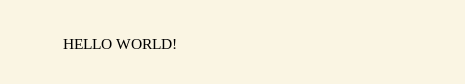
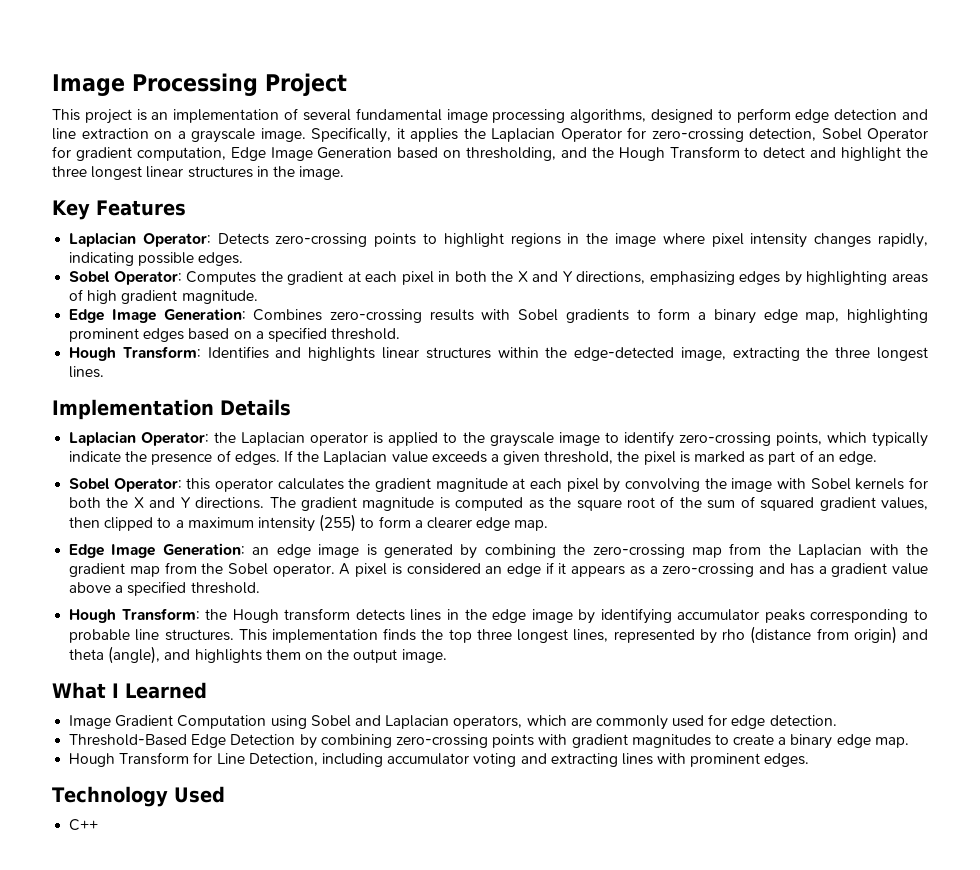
[63,39,178,49] HELLO WORLD! -> [52,73,347,96] [52,108,928,124] [52,127,928,143] [52,146,928,161] [52,166,345,180] [52,200,186,220] [69,232,928,248] [69,252,244,266] [69,271,928,286] [69,289,258,304] [69,308,929,324] [69,327,401,342] [69,346,928,361] [69,366,105,378] [52,399,291,420] [69,431,929,447] [69,450,877,465] [69,477,928,493] [69,496,929,511] [69,514,549,532] [69,543,928,559] [69,562,929,577] [69,581,260,596] [69,608,929,624] [69,626,929,644] [69,646,447,664] [52,682,207,699] [69,714,837,730] [69,734,909,749] [69,752,810,767] [52,786,225,807] [69,819,99,831] Image Processing Project // This project is an implementation of several fundamental image processing algorithms, designed to perform edge detection and line extraction on a grayscale image. Specifically, it applies the Laplacian Operator for zero-crossing detection, Sobel Operator for gradient computation, Edge Image Generation based on thresholding, and the Hough Transform to detect and highlight the three longest linear structures in the image. // Key Features // Laplacian Operator: Detects zero-crossing points to highlight regions in the image where pixel intensity changes rapidly, indicating possible edges. // Sobel Operator: Computes the gradient at each pixel in both the X and Y directions, emphasizing edges by highlighting areas of high gradient magnitude. // Edge Image Generation: Combines zero-crossing results with Sobel gradients to form a binary edge map, highlighting prominent edges based on a specified threshold. // Hough Transform: Identifies and highlights linear structures within the edge-detected image, extracting the three longest lines. // Implementation Details // Laplacian Operator: the Laplacian operator is applied to the grayscale image to identify zero-crossing points, which typically indicate the presence of edges. If the Laplacian value exceeds a given threshold, the pixel is marked as part of an edge. // Sobel Operator: this operator calculates the gradient magnitude at each pixel by convolving the image with Sobel kernels for both the X and Y directions. The gradient magnitude is computed as the square root of the sum of squared gradient values, then clipped to a maximum intensity (255) to form a clearer edge map. // Edge Image Generation: an edge image is generated by combining the zero-crossing map from the Laplacian with the gradient map from the Sobel operator. A pixel is considered an edge if it appears as a zero-crossing and has a gradient value above a specified threshold. // Hough Transform: the Hough transform detects lines in the edge image by identifying accumulator peaks corresponding to probable line structures. This implementation finds the top three longest lines, represented by rho (distance from origin) and theta (angle), and highlights them on the output image. // What I Learned // Image Gradient Computation using Sobel and Laplacian operators, which are commonly used for edge detection. // Threshold-Based Edge Detection by combining zero-crossing points with gradient magnitudes to create a binary edge map. // Hough Transform for Line Detection, including accumulator voting and extracting lines with prominent edges. // Technology Used // C++

